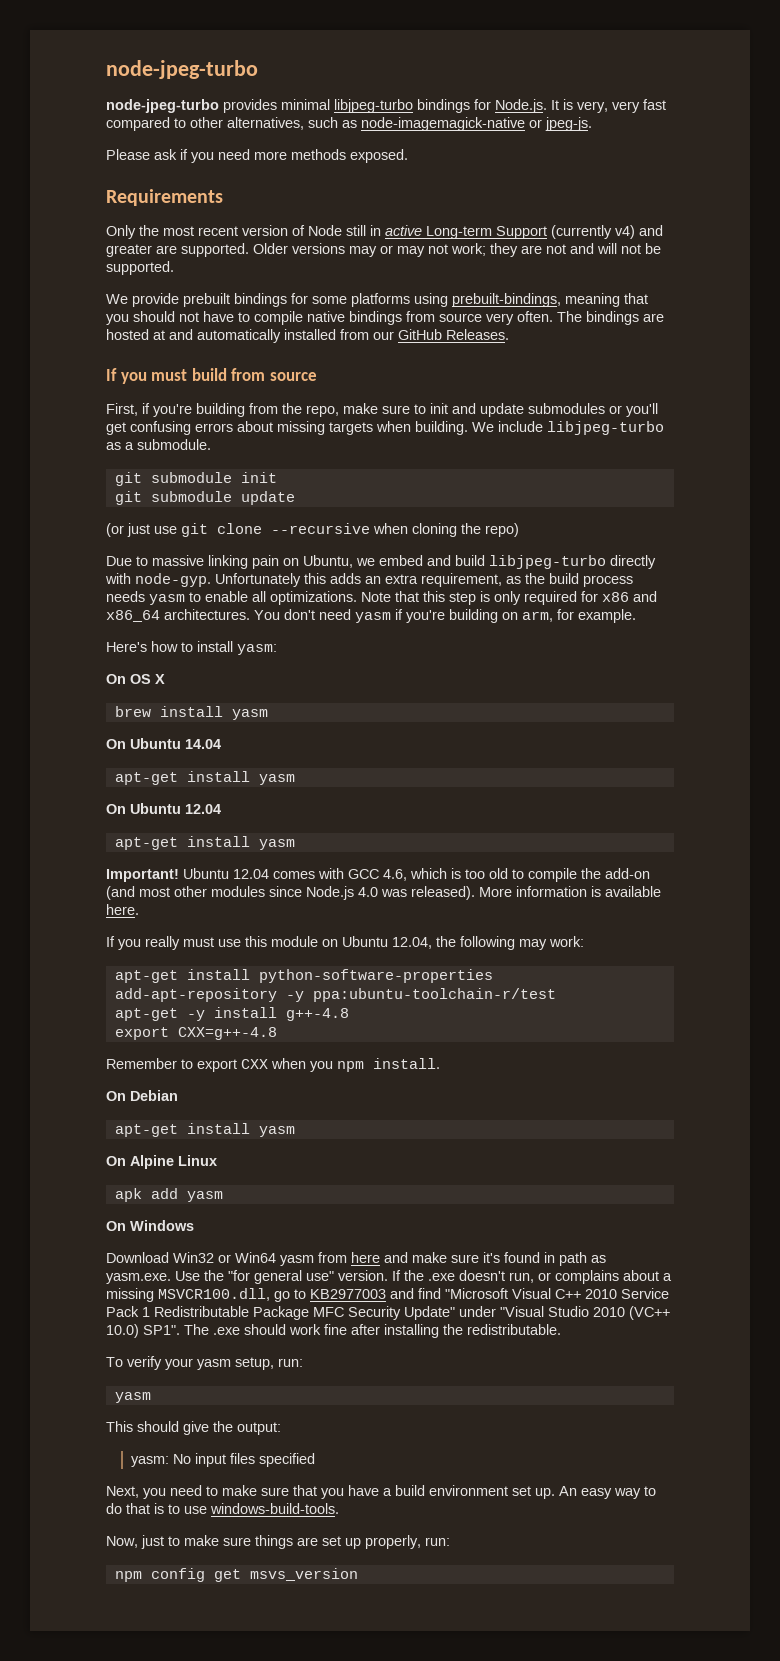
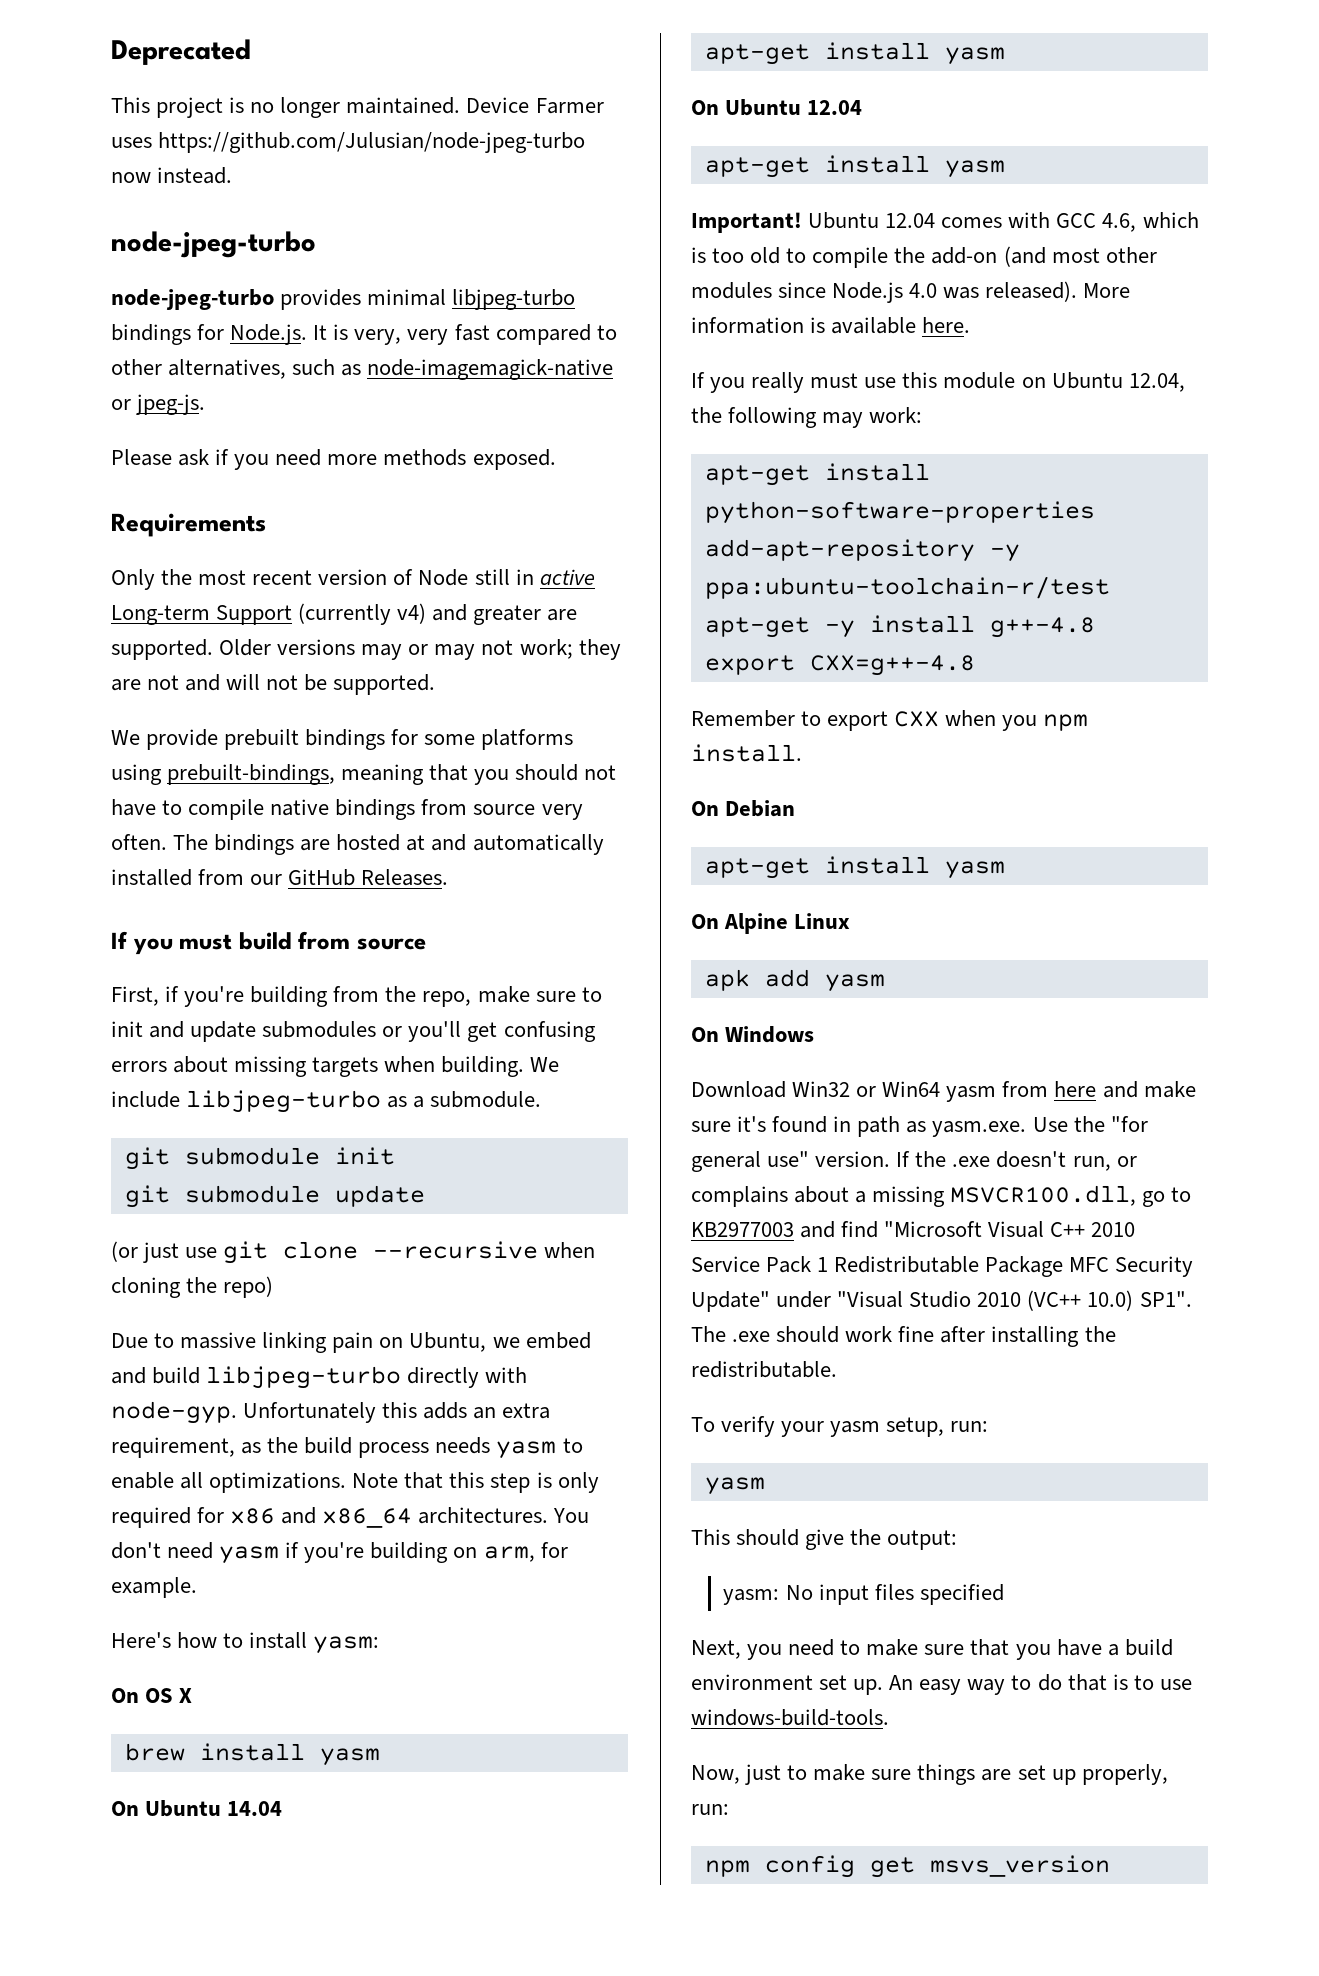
(106, 69) none -> [111,39,251,65] [111,97,604,118] [111,132,586,153] [111,167,233,184] Deprecated // This project is no longer maintained. Device Farmer uses https://github.com/Julusian/node-jpeg-turbo now instead. //

